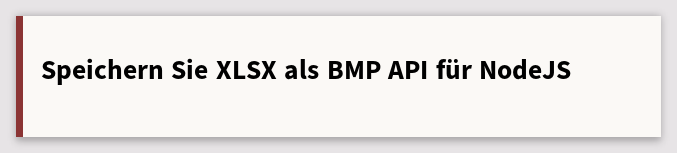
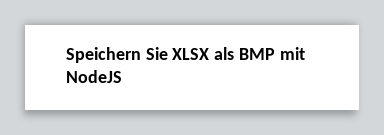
[387,59,472,79] API für -> [279,47,305,60] mit

